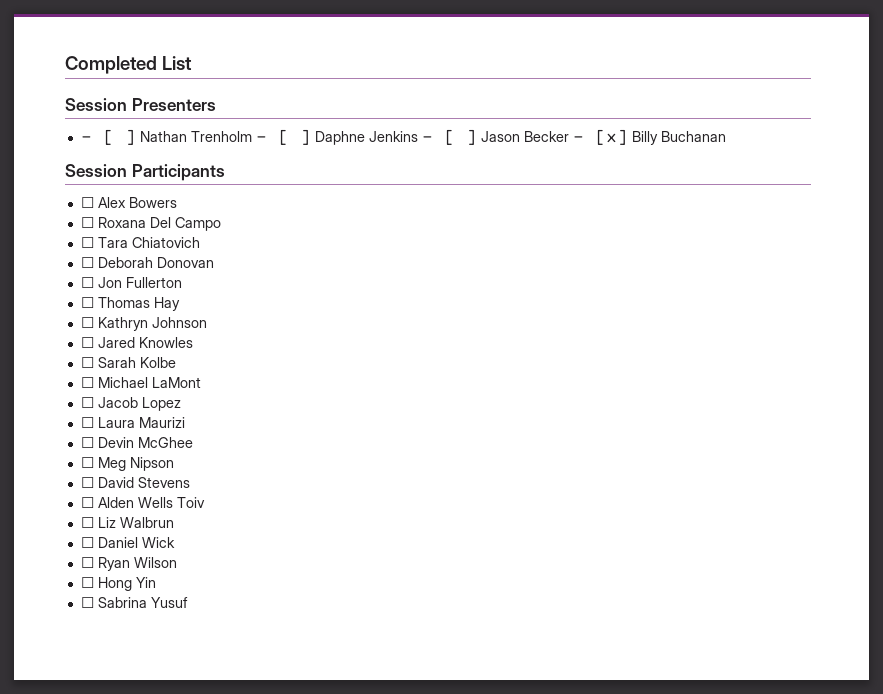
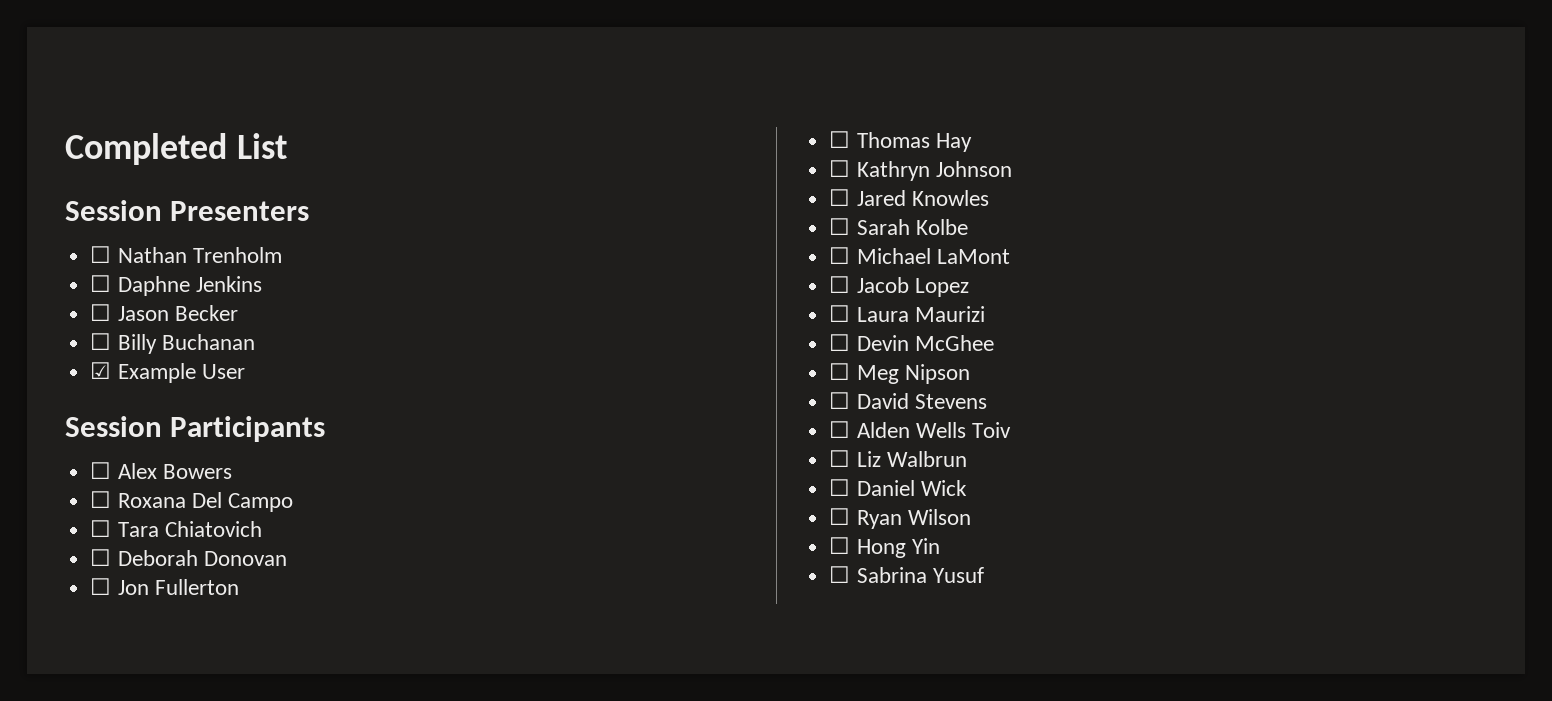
[80,129,136,145] - [ ] -> [90,246,112,263] ☐
[255,129,311,145] - [ ] -> [90,275,112,292] // ☐
[421,129,477,145] - [ ] -> [90,304,112,321] // ☐
[572,129,628,145] - [x] -> [90,333,112,350] // ☐
(726, 136) none -> [90,362,245,383] // ☑ Example User

